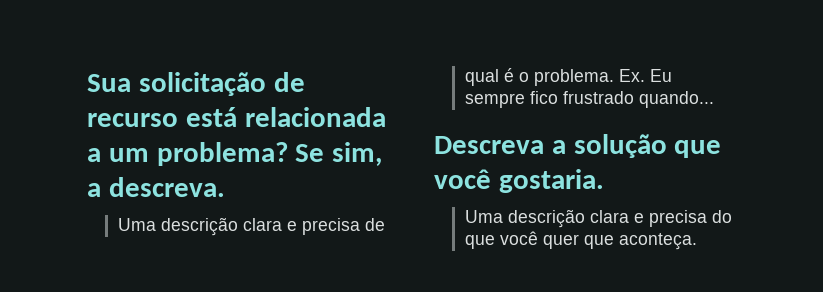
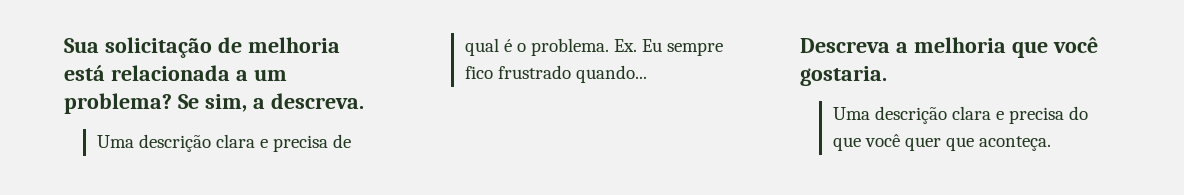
[87,113,178,127] recurso -> [247,37,340,53] melhoria
[573,134,667,158] solução -> [913,37,1006,53] melhoria

